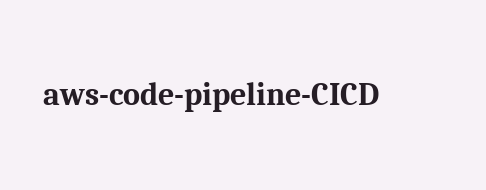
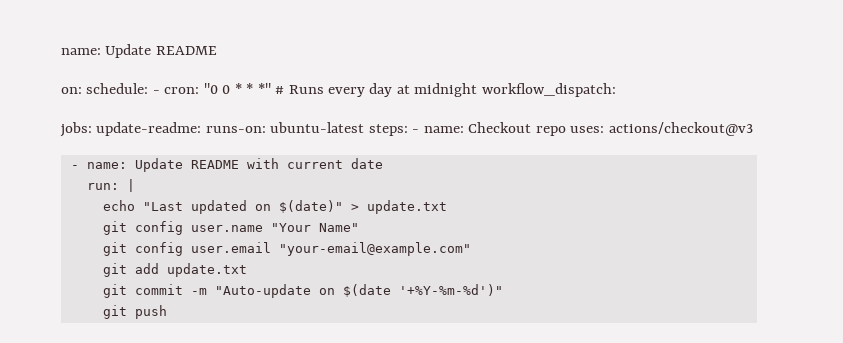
[43,82,379,112] aws-code-pipeline-CICD -> [61,44,217,58] [61,83,616,97] [60,122,753,137] [70,158,383,172] [86,179,135,192] [102,200,447,214] [102,221,359,235] [102,242,471,256] [102,263,247,277] [102,284,503,298] [102,305,167,319] name: Update README // on: schedule: - cron: "0 0 * * *" # Runs every day at midnight workflow_dispatch: // jobs: update-readme: runs-on: ubuntu-latest steps: - name: Checkout repo uses: actions/checkout@v3 // - name: Update README with current date // run: | // echo "Last updated on $(date)" > update.txt // git config user.name "Your Name" // git config user.email "your-email@example.com" // git add update.txt // git commit -m "Auto-update on $(date '+%Y-%m-%d')" // git push

